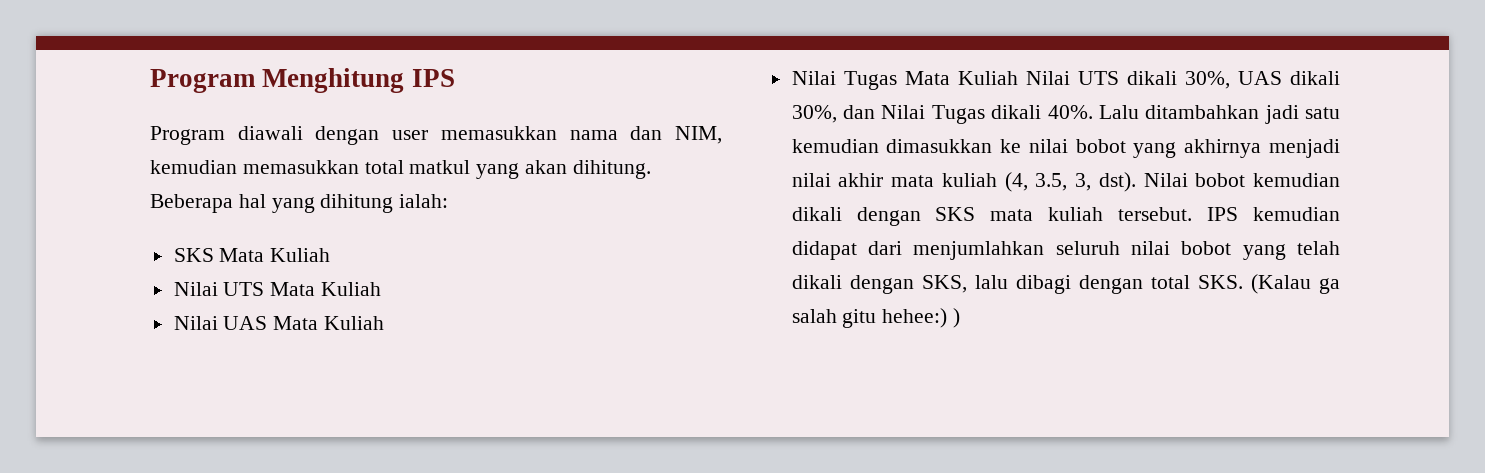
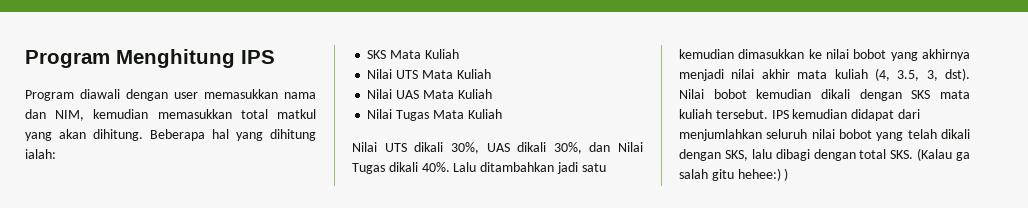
(1018, 78) none -> (502, 114) //

